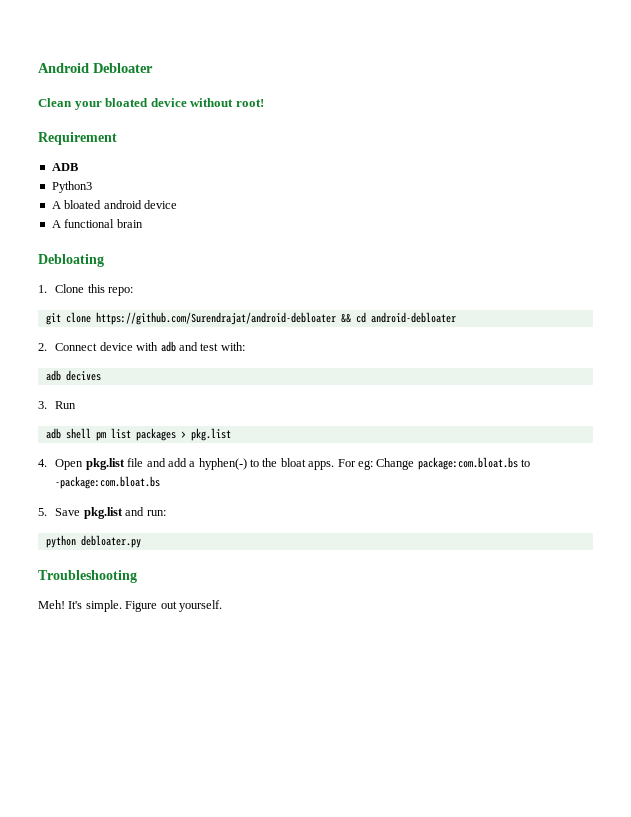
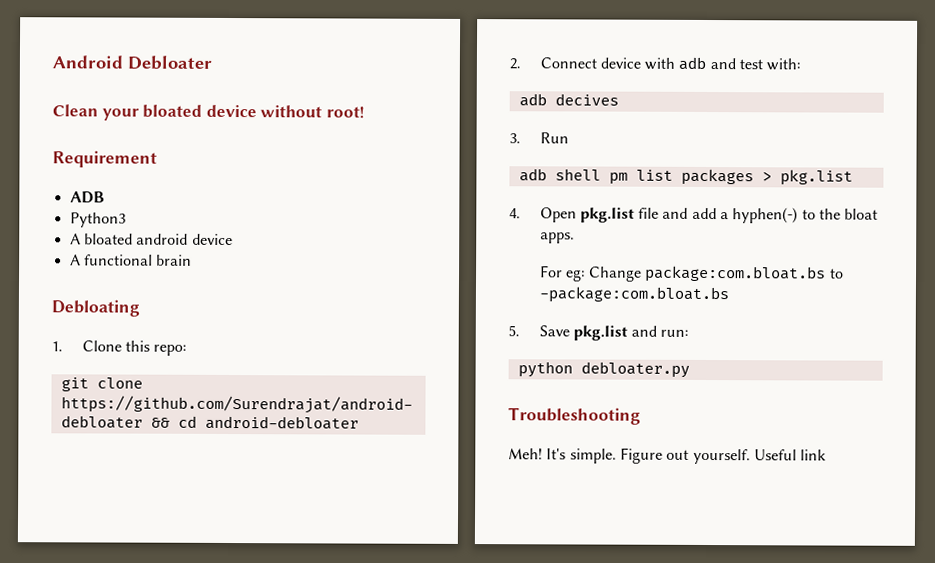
(335, 465) none -> (575, 238) //
(222, 606) none -> [753,449,827,461] Useful link

